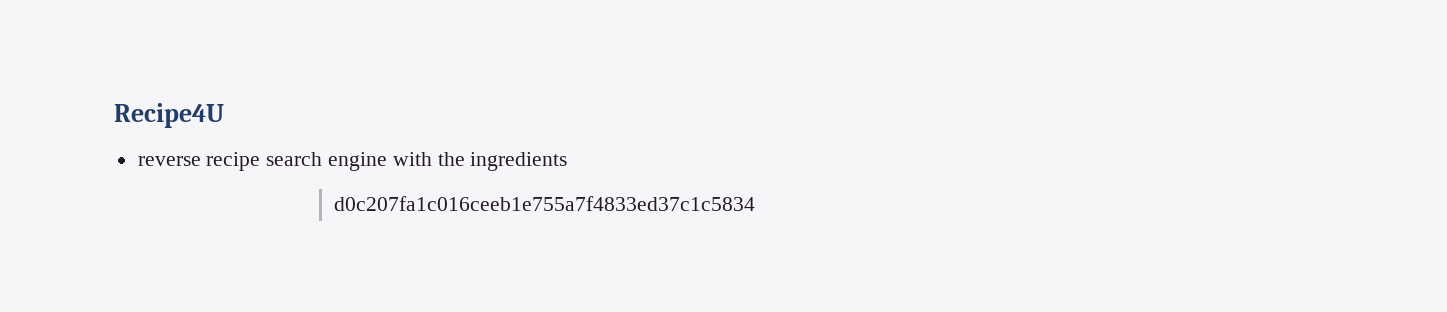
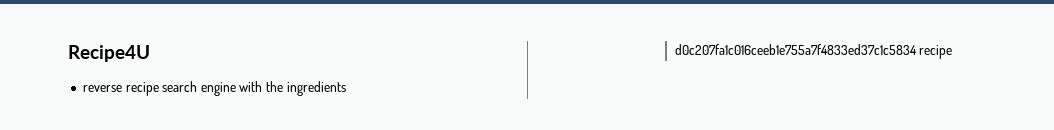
(756, 203) none -> [919,45,953,59] recipe

